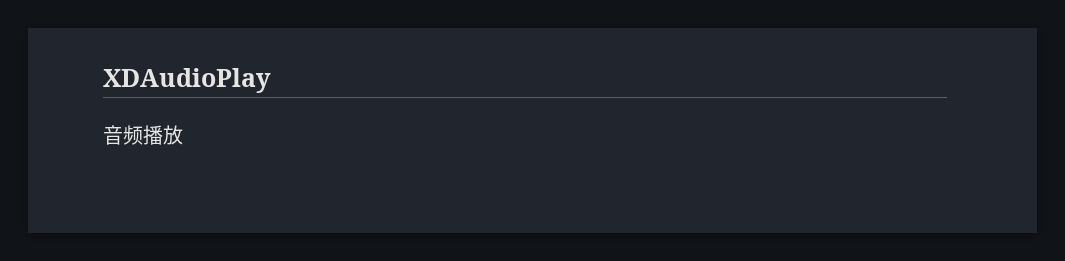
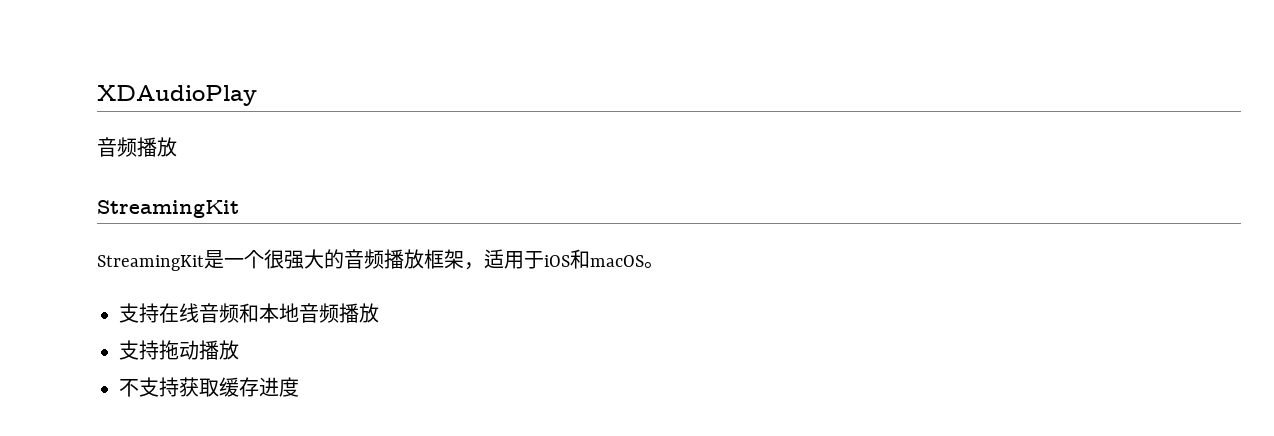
(183, 135) none -> [97,200,239,218] [97,249,664,271] [119,303,379,323] [119,340,239,360] [119,377,299,397] // StreamingKit // StreamingKit是一个很强大的音频播放框架，适用于iOS和macOS。 // 支持在线音频和本地音频播放 // 支持拖动播放 // 不支持获取缓存进度

